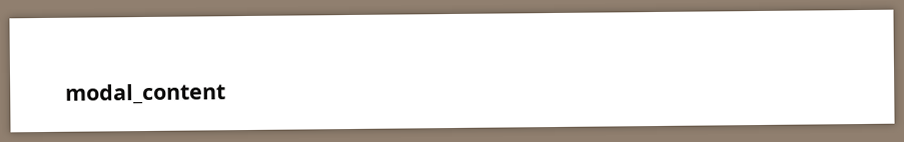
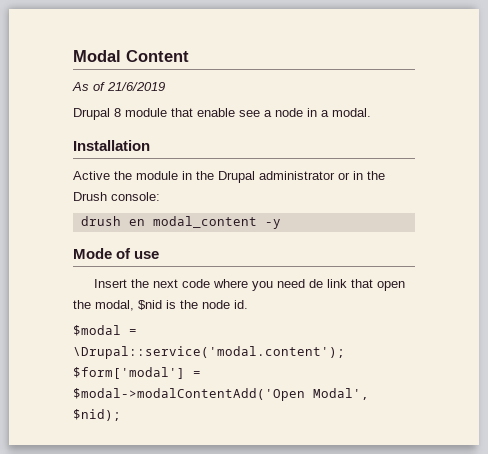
[65,83,226,105] modal_content -> [73,50,189,62] [72,82,165,91] [73,108,371,120] [73,140,150,151] [73,171,385,183] [73,192,160,201] [80,216,281,229] [73,248,160,259] [93,279,405,291] [73,300,248,311] [73,325,137,336] [73,346,345,359] [73,367,201,379] [73,388,369,401] [73,409,121,421] Modal Content // As of 21/6/2019 // Drupal 8 module that enable see a node in a modal. // Installation // Active the module in the Drupal administrator or in the Drush console: // drush en modal_content -y // Mode of use // Insert the next code where you need de link that open the modal, $nid is the node id. // $modal = \Drupal::service('modal.content'); $form['modal'] = $modal->modalContentAdd('Open Modal', $nid);

